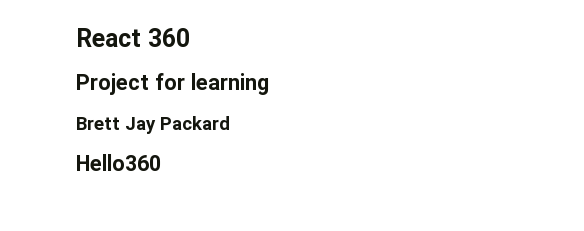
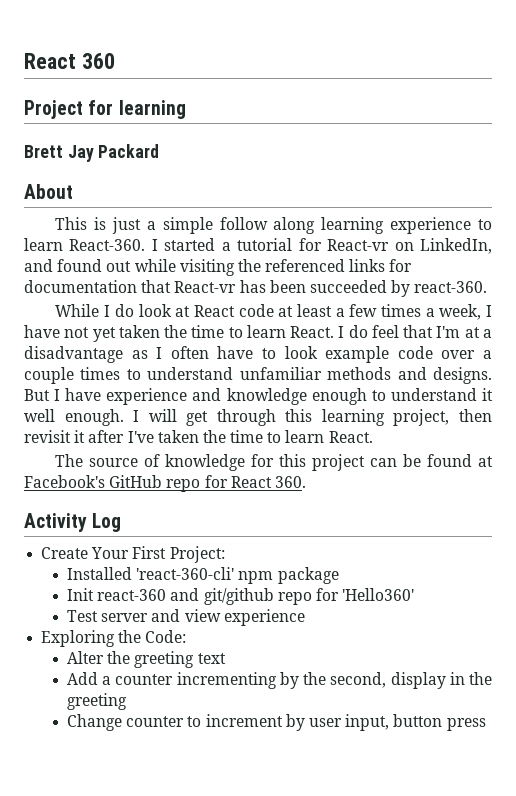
[76,154,161,171] Hello360 -> [24,184,73,199] [55,217,492,234] [24,238,493,254] [24,259,413,276] [24,280,488,297] [55,304,493,320] [24,325,492,342] [24,346,493,363] [24,367,492,384] [24,388,493,405] [24,409,492,426] [24,430,373,443] [55,454,494,471] [24,475,306,492] [24,513,122,532] [41,546,225,563] [67,567,339,584] [67,588,415,605] [67,609,305,626] [41,630,187,647] [67,651,226,668] [67,672,493,689] [67,693,128,710] [67,714,486,731] About // This is just a simple follow along learning experience to learn React-360. I started a tutorial for React-vr on LinkedIn, and found out while visiting the referenced links for documentation that React-vr has been succeeded by react-360. // While I do look at React code at least a few times a week, I have not yet taken the time to learn React. I do feel that I'm at a disadvantage as I often have to look example code over a couple times to understand unfamiliar methods and designs. But I have experience and knowledge enough to understand it well enough. I will get through this learning project, then revisit it after I've taken the time to learn React. // The source of knowledge for this project can be found at Facebook's GitHub repo for React 360. // Activity Log // Create Your First Project: // Installed 'react-360-cli' npm package // Init react-360 and git/github repo for 'Hello360' // Test server and view experience // Exploring the Code: // Alter the greeting text // Add a counter incrementing by the second, display in the greeting // Change counter to increment by user input, button press

